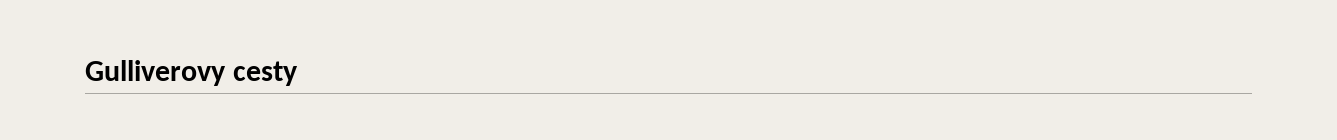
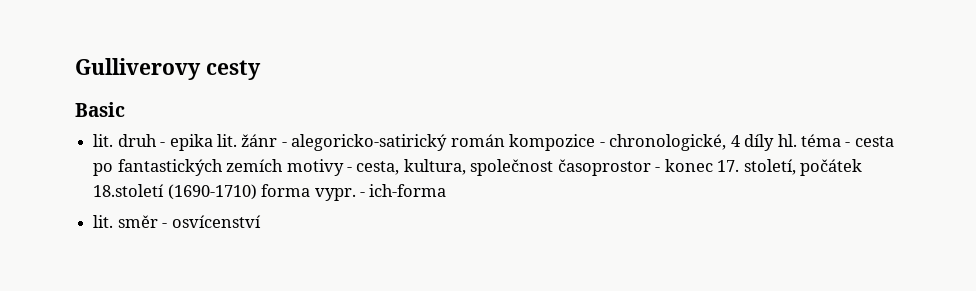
(299, 73) none -> [75,102,125,117] [93,134,894,151] [93,159,863,176] [93,184,447,201] [93,215,261,228] // Basic // lit. druh - epika lit. žánr - alegoricko-satirický román kompozice - chronologické, 4 díly hl. téma - cesta po fantastických zemích motivy - cesta, kultura, společnost časoprostor - konec 17. století, počátek 18.století (1690-1710) forma vypr. - ich-forma // lit. směr - osvícenství

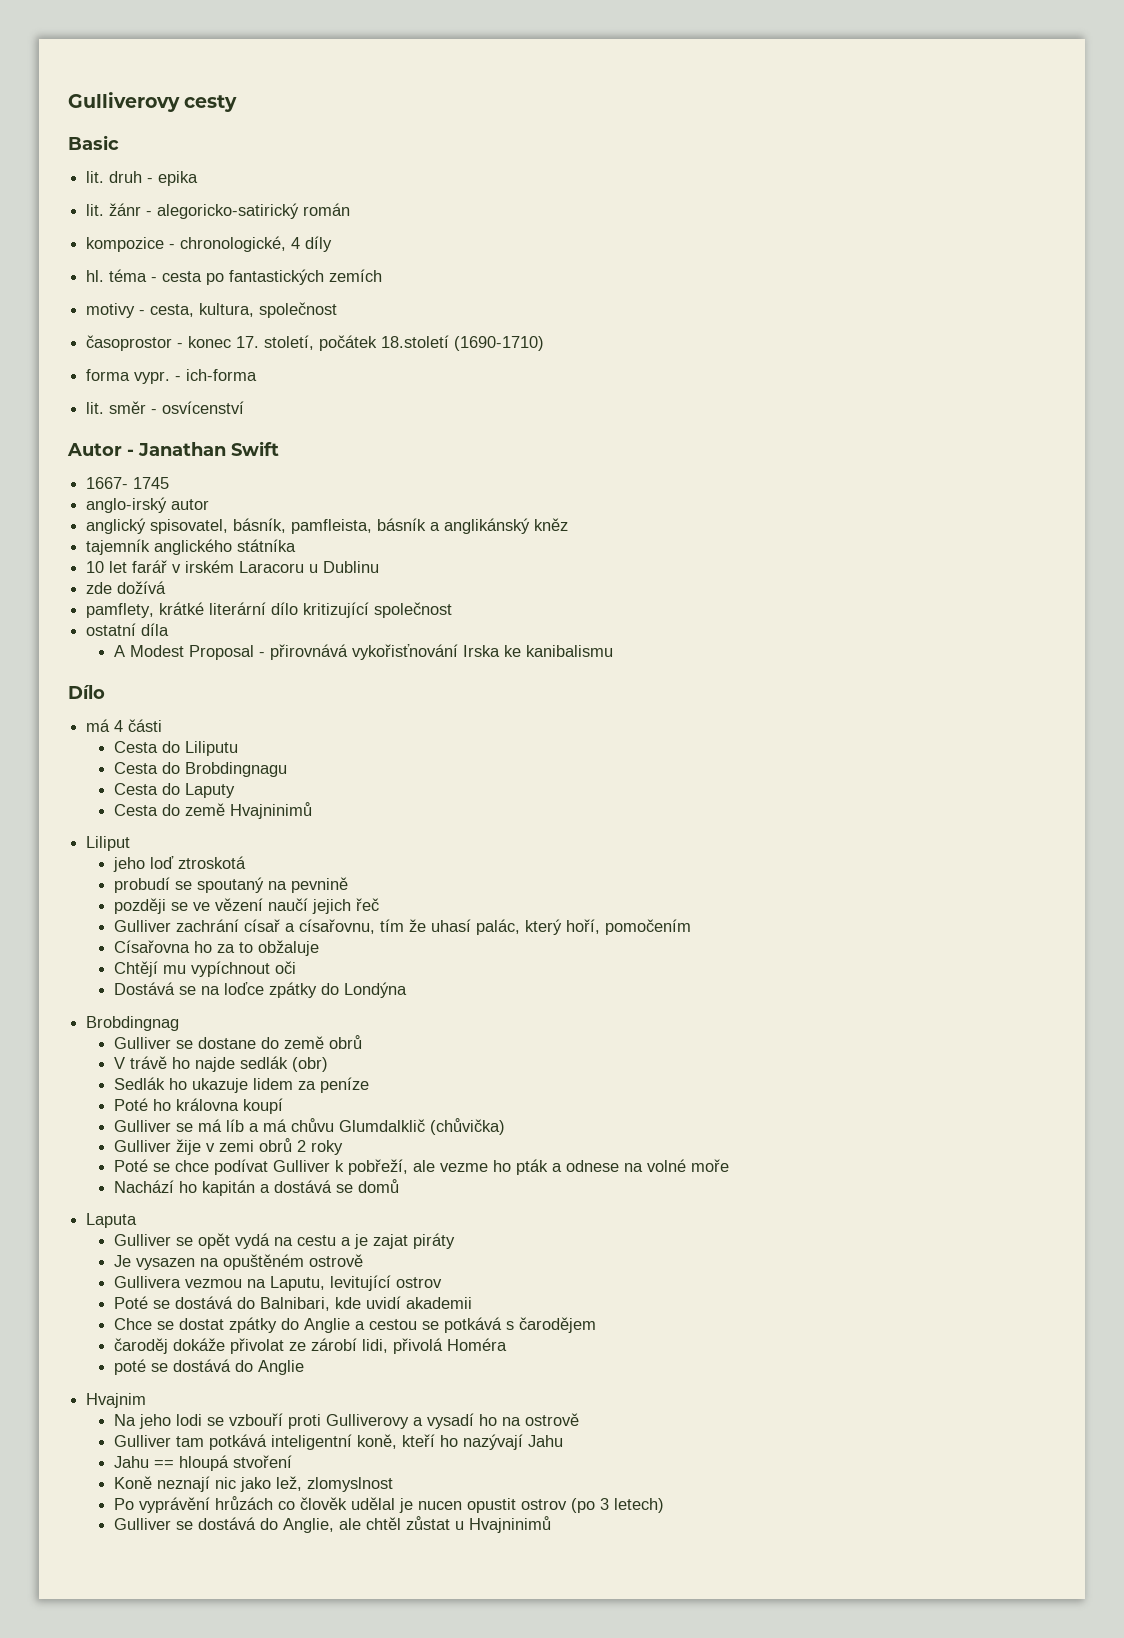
(213, 142) none -> (199, 178) //
(505, 140) none -> (351, 209) //
(775, 142) none -> (333, 244) //
(284, 165) none -> (383, 275) //
(554, 167) none -> (338, 310) //
(257, 192) none -> (545, 343) //
(261, 221) none -> [67,441,279,456] [86,477,170,489] [86,497,210,513] [86,518,569,534] [86,539,297,555] [86,560,380,573] [86,581,167,594] [86,602,453,618] [86,623,170,636] [113,644,613,660] [68,685,105,699] [86,719,163,732] [113,741,238,756] [113,762,287,777] [113,783,235,798] [113,802,312,819] [86,836,131,851] [112,856,246,872] [113,877,348,893] [113,898,379,914] [113,919,691,935] [113,940,319,956] [113,961,296,977] [113,982,407,998] [86,1016,180,1031] [113,1035,362,1049] [113,1056,328,1072] [113,1077,369,1093] [113,1098,283,1114] [113,1118,505,1135] [113,1138,343,1155] [113,1159,729,1175] [113,1179,399,1196] [86,1213,138,1228] [113,1233,455,1249] [113,1254,363,1270] [113,1275,442,1291] [113,1296,472,1311] [113,1317,596,1333] [113,1338,507,1354] [113,1359,304,1375] [86,1393,147,1408] [113,1413,579,1429] [113,1434,563,1450] [113,1455,292,1471] [113,1476,393,1492] [113,1496,664,1513] [113,1516,551,1533] // Autor - Janathan Swift // 1667- 1745 // anglo-irský autor // anglický spisovatel, básník, pamfleista, básník a anglikánský kněz // tajemník anglického státníka // 10 let farář v irském Laracoru u Dublinu // zde dožívá // pamflety, krátké literární dílo kritizující společnost // ostatní díla // A Modest Proposal - přirovnává vykořisťnování Irska ke kanibalismu // Dílo // má 4 části // Cesta do Liliputu // Cesta do Brobdingnagu // Cesta do Laputy // Cesta do země Hvajninimů // Liliput // jeho loď ztroskotá // probudí se spoutaný na pevnině // později se ve vězení naučí jejich řeč // Gulliver zachrání císař a císařovnu, tím že uhasí palác, který hoří, pomočením // Císařovna ho za to obžaluje // Chtějí mu vypíchnout oči // Dostává se na loďce zpátky do Londýna // Brobdingnag // Gulliver se dostane do země obrů // V trávě ho najde sedlák (obr) // Sedlák ho ukazuje lidem za peníze // Poté ho královna koupí // Gulliver se má líb a má chůvu Glumdalklič (chůvička) // Gulliver žije v zemi obrů 2 roky // Poté se chce podívat Gulliver k pobřeží, ale vezme ho pták a odnese na volné moře // Nachází ho kapitán a dostává se domů // Laputa // Gulliver se opět vydá na cestu a je zajat piráty // Je vysazen na opuštěném ostrově // Gullivera vezmou na Laputu, levitující ostrov // Poté se dostává do Balnibari, kde uvidí akademii // Chce se dostat zpátky do Anglie a cestou se potkává s čarodějem // čaroděj dokáže přivolat ze zárobí lidi, přivolá Homéra // poté se dostává do Anglie // Hvajnim // Na jeho lodi se vzbouří proti Gulliverovy a vysadí ho na ostrově // Gulliver tam potkává inteligentní koně, kteří ho nazývají Jahu // Jahu == hloupá stvoření // Koně neznají nic jako lež, zlomyslnost // Po vyprávění hrůzách co člověk udělal je nucen opustit ostrov (po 3 letech) // Gulliver se dostává do Anglie, ale chtěl zůstat u Hvajninimů

